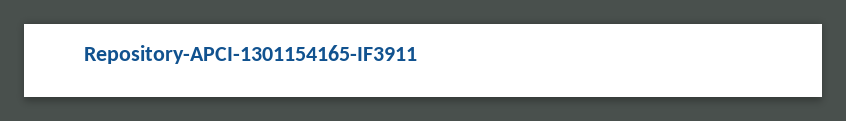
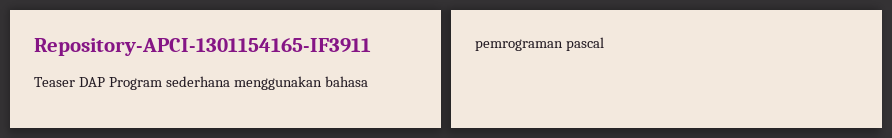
(417, 54) none -> [34,76,368,90] [475,37,604,51] // Teaser DAP Program sederhana menggunakan bahasa pemrograman pascal

